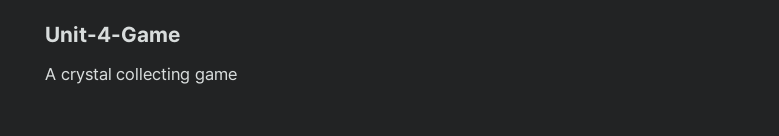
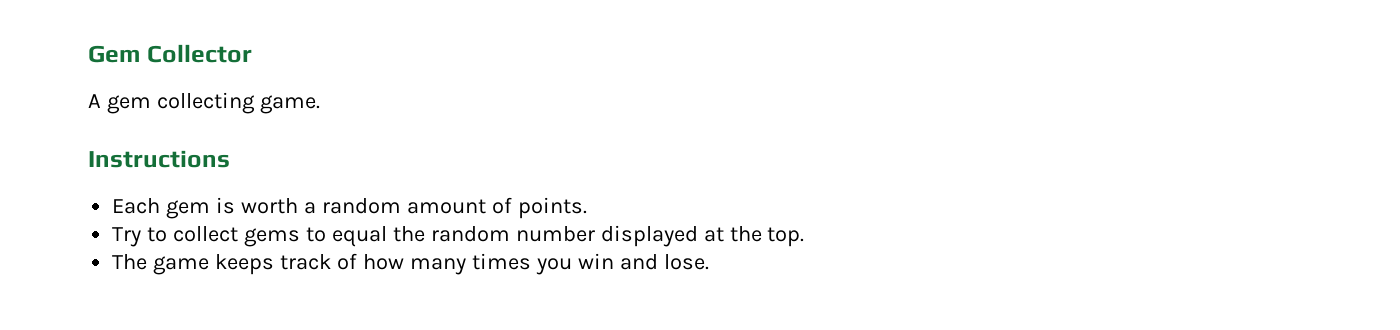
[45,25,180,43] Unit-4-Game -> [88,44,252,63] Gem Collector
[60,67,237,84] crystal collecting game -> [106,92,320,114] [88,150,230,168] [112,197,587,219] [112,225,805,247] [112,253,709,275] gem collecting game. // Instructions // Each gem is worth a random amount of points. // Try to collect gems to equal the random number displayed at the top. // The game keeps track of how many times you win and lose.

